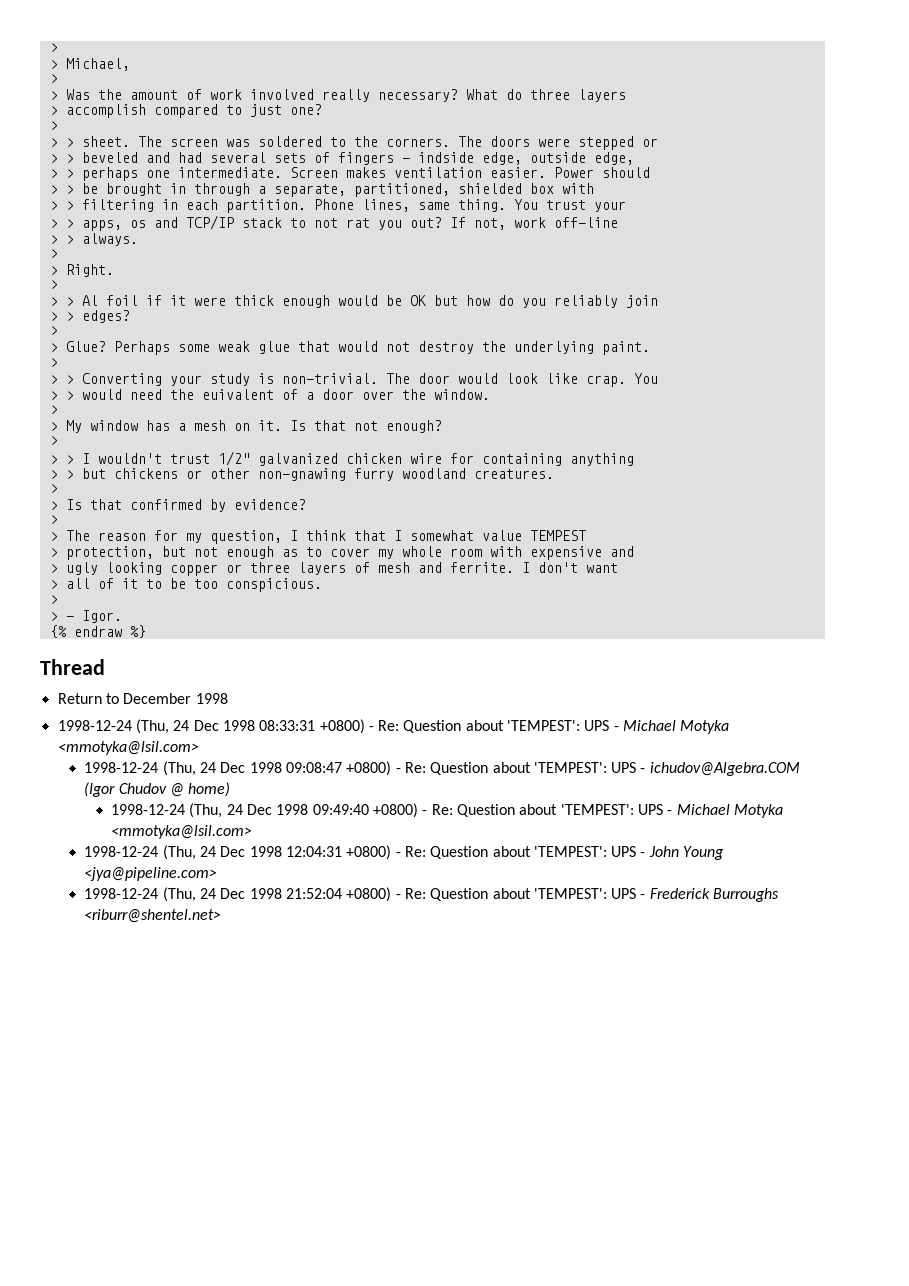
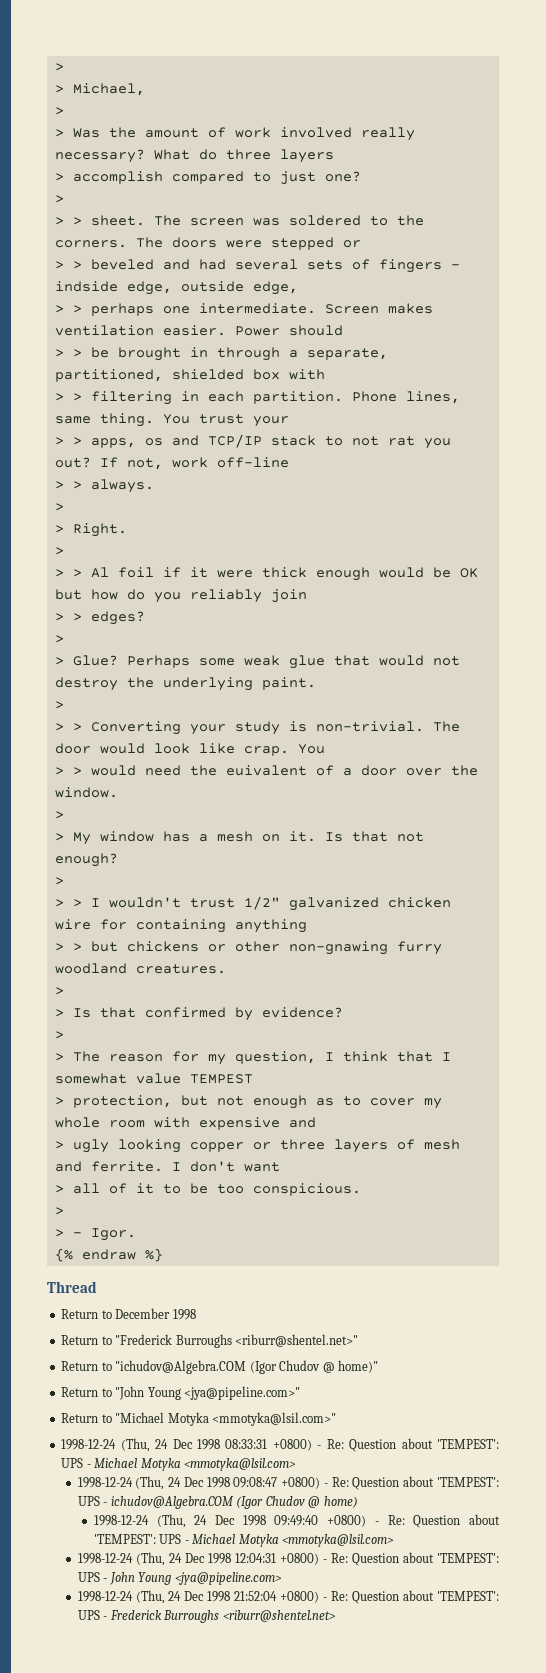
(228, 698) none -> [61,1334,359,1348] [61,1360,379,1374] [61,1386,301,1400] [61,1412,337,1426] // Return to "Frederick Burroughs <riburr@shentel.net>" // Return to "ichudov@Algebra.COM (Igor Chudov @ home)" // Return to "John Young <jya@pipeline.com>" // Return to "Michael Motyka <mmotyka@lsil.com>"

